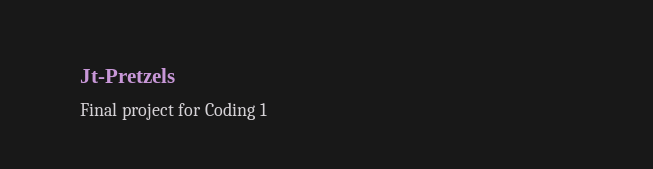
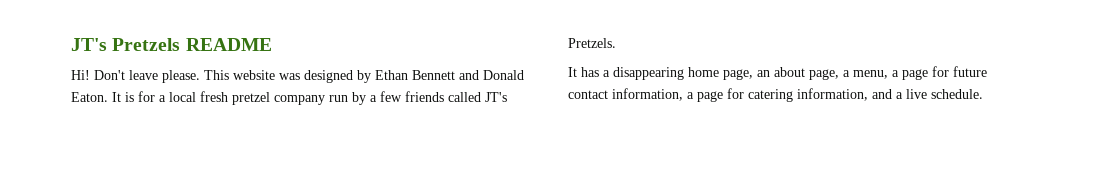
[80,68,175,83] [80,102,267,120] Jt-Pretzels // Final project for Coding 1 -> [71,38,272,51] [71,70,524,83] [71,91,507,105] [568,38,616,48] [568,66,987,80] [568,88,983,102] JT's Pretzels README // Hi! Don't leave please. This website was designed by Ethan Bennett and Donald Eaton. It is for a local fresh pretzel company run by a few friends called JT's Pretzels. // It has a disappearing home page, an about page, a menu, a page for future contact information, a page for catering information, and a live schedule.

